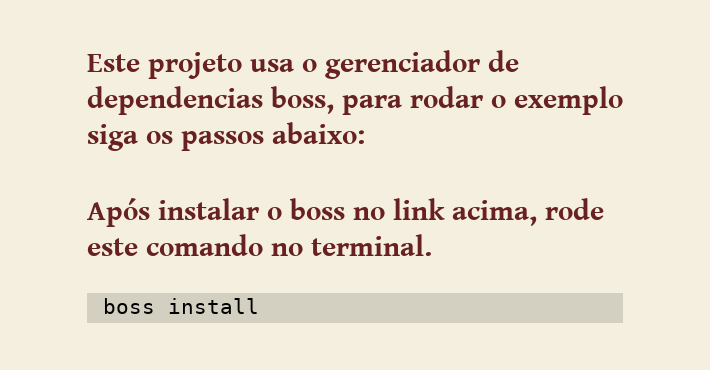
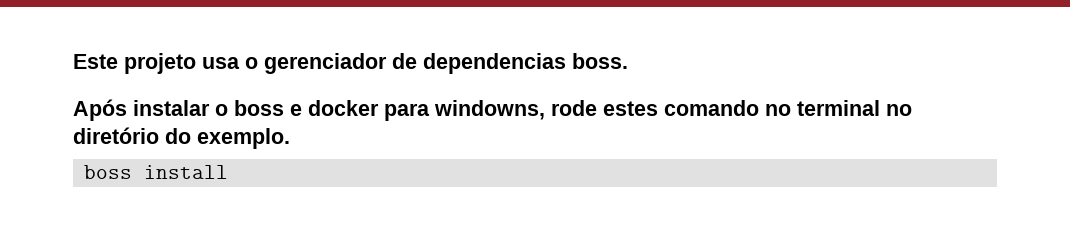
[271,86,623,115] [87,122,365,151] [87,198,604,227] [87,234,432,256] boss, para rodar o exemplo siga os passos abaixo: // Após instalar o boss no link acima, rode este comando no terminal. -> [572,53,628,69] [73,99,912,121] [73,127,290,149] boss. // Após instalar o boss e docker para windowns, rode estes comando no terminal no diretório do exemplo.

